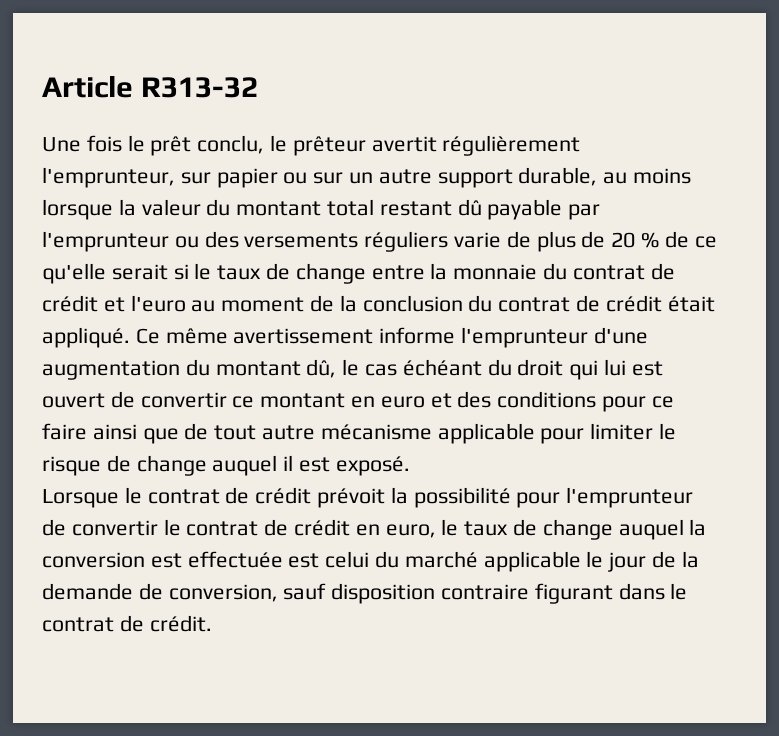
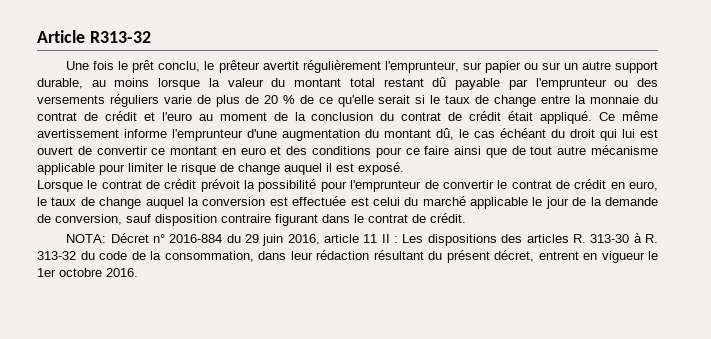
(212, 623) none -> [66,233,658,246] [37,250,658,263] [37,268,138,277] // NOTA: Décret n° 2016-884 du 29 juin 2016, article 11 II : Les dispositions des articles R. 313-30 à R. 313-32 du code de la consommation, dans leur rédaction résultant du présent décret, entrent en vigueur le 1er octobre 2016.

